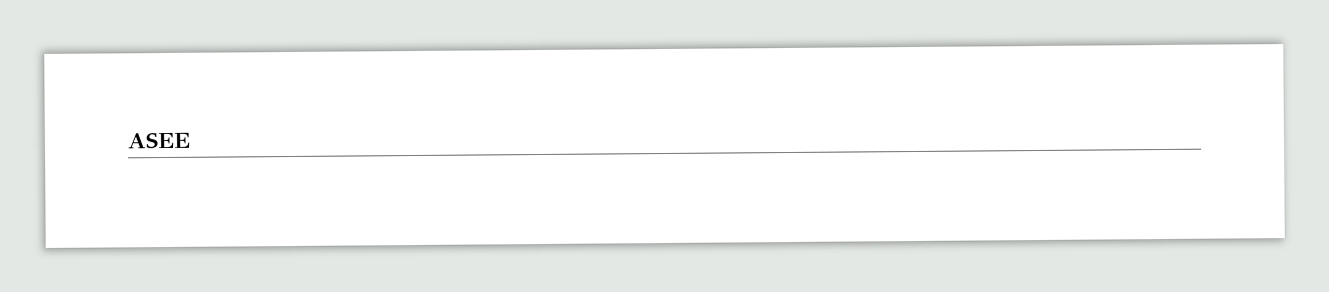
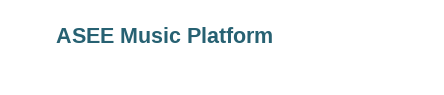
(190, 140) none -> [120,27,273,43] Music Platform

